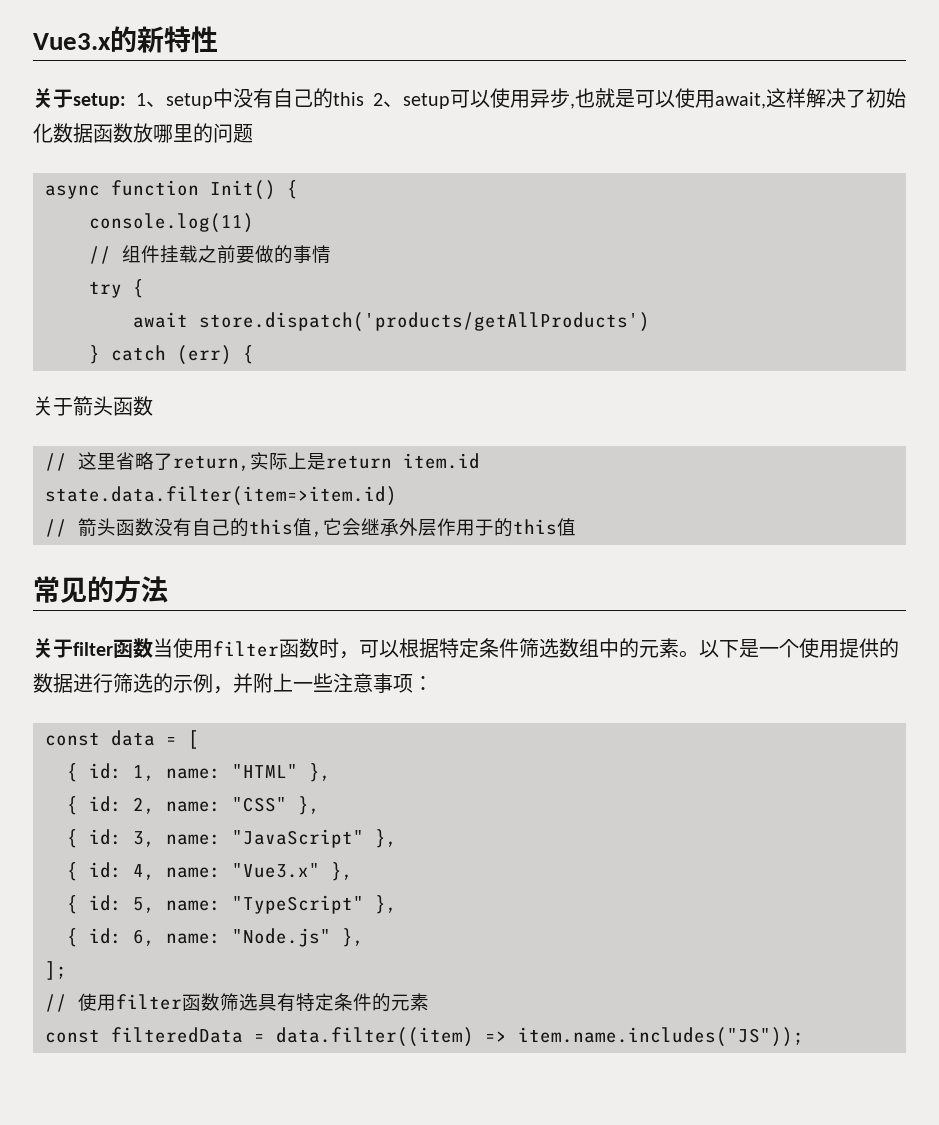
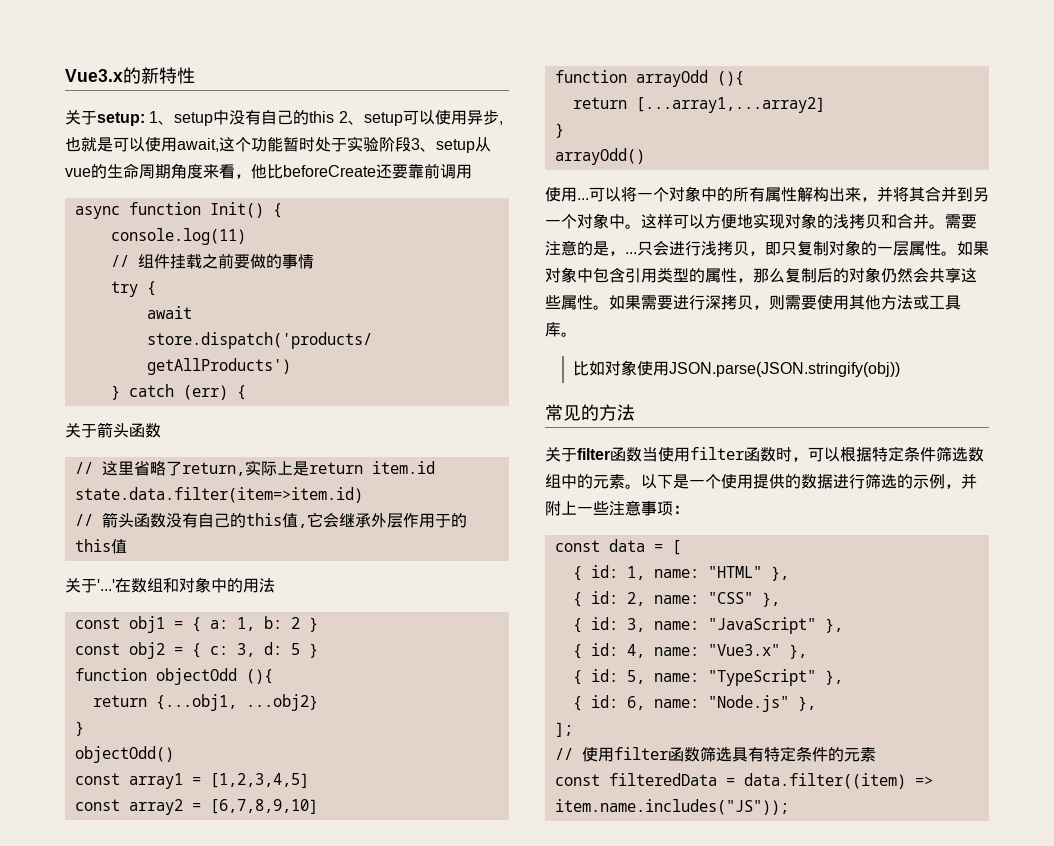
[786,88,906,108] [33,123,253,143] 样解决了初始化数据函数放哪里的问题 -> [235,136,491,153] [65,163,472,179] 个功能暂时处于实验阶段3、setup从vue的生命周期角度来看，他比beforeCreate还要靠前调用
(576, 527) none -> [65,577,275,593] [74,616,318,633] [74,642,318,659] [74,668,273,685] [92,694,318,711] [74,721,84,736] [74,746,174,763] [74,773,309,789] [74,799,318,815] [554,70,744,87] [572,97,825,113] [554,123,564,138] [554,148,645,165] [545,186,989,202] [545,213,977,229] [545,240,989,256] [545,267,977,283] [545,295,961,310] [545,322,577,337] [572,360,900,377] // 关于'...'在数组和对象中的用法 // const obj1 = { a: 1, b: 2 } // const obj2 = { c: 3, d: 5 } // function objectOdd (){ // return {...obj1, ...obj2} // } // objectOdd() // const array1 = [1,2,3,4,5] // const array2 = [6,7,8,9,10] // function arrayOdd (){ // return [...array1,...array2] // } // arrayOdd() // 使用...可以将一个对象中的所有属性解构出来，并将其合并到另一个对象中。这样可以方便地实现对象的浅拷贝和合并。需要注意的是，...只会进行浅拷贝，即只复制对象的一层属性。如果对象中包含引用类型的属性，那么复制后的对象仍然会共享这些属性。如果需要进行深拷贝，则需要使用其他方法或工具库。 // 比如对象使用JSON.parse(JSON.stringify(obj))

